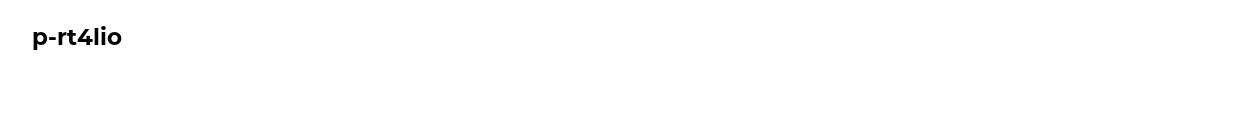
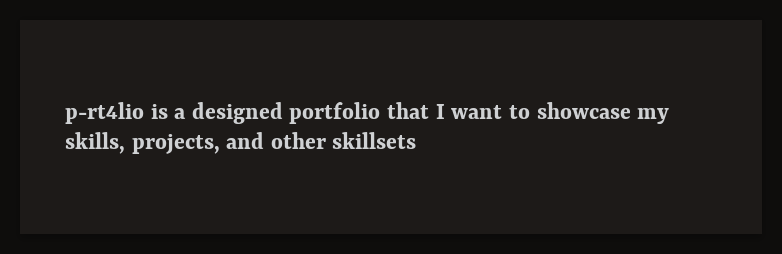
(122, 38) none -> [150,102,670,124] [65,132,417,154] is a designed portfolio that I want to showcase my skills, projects, and other skillsets

